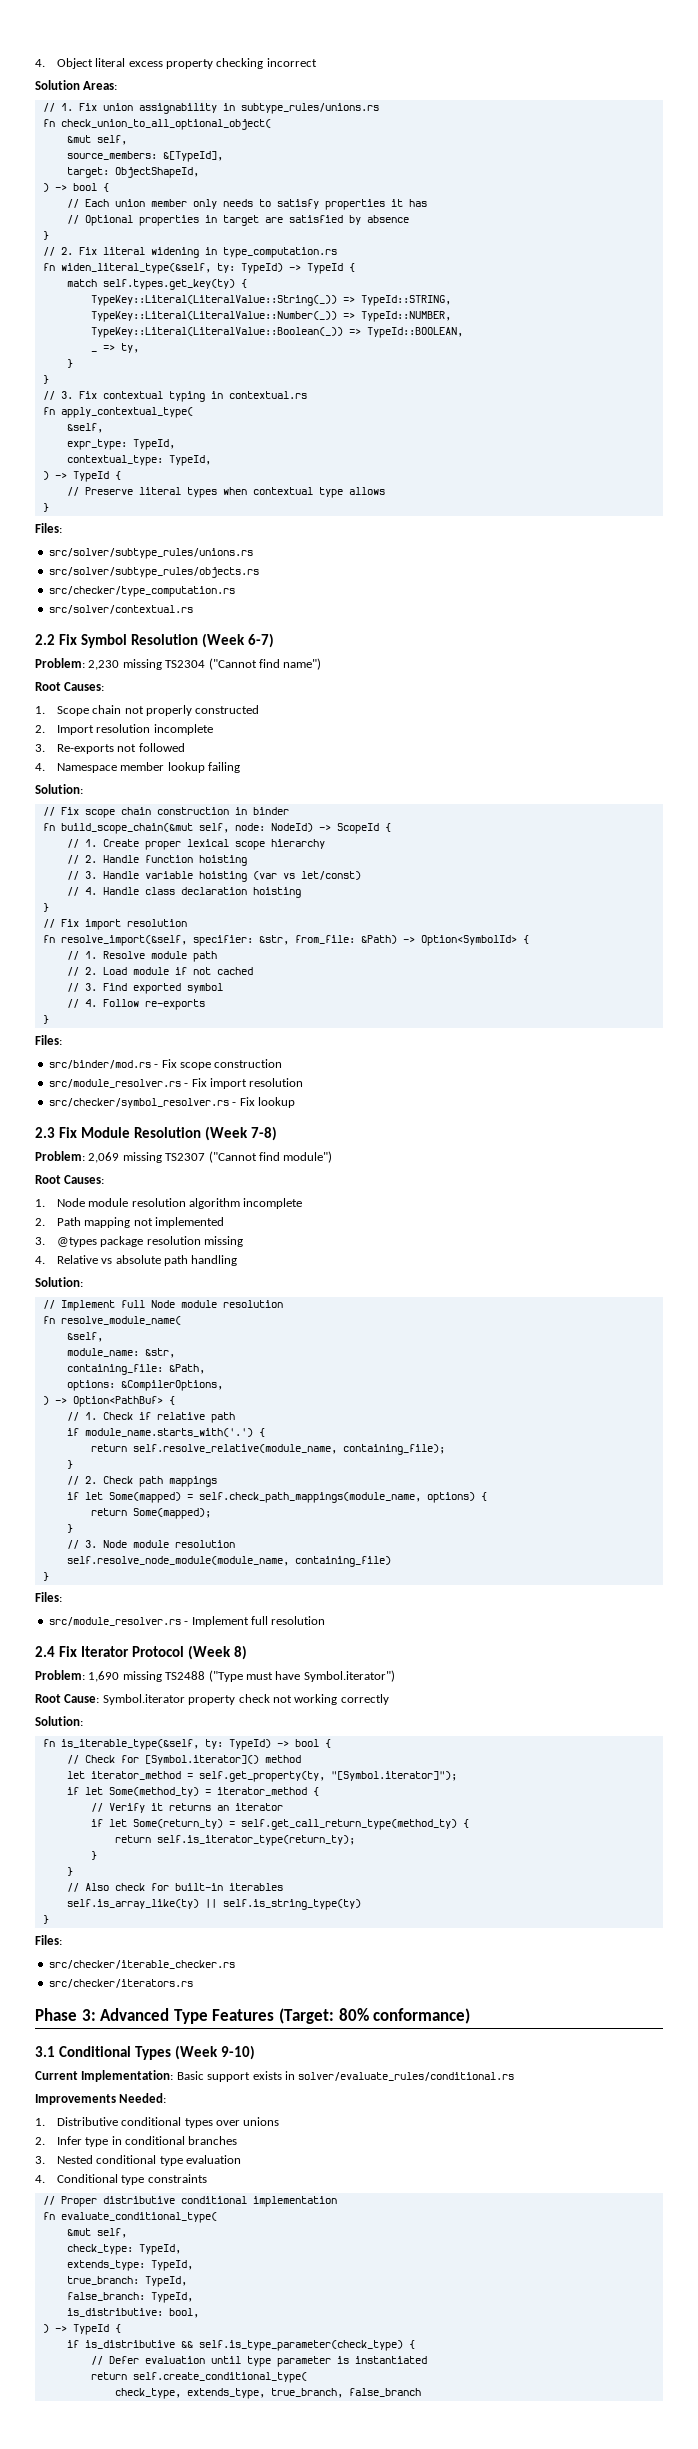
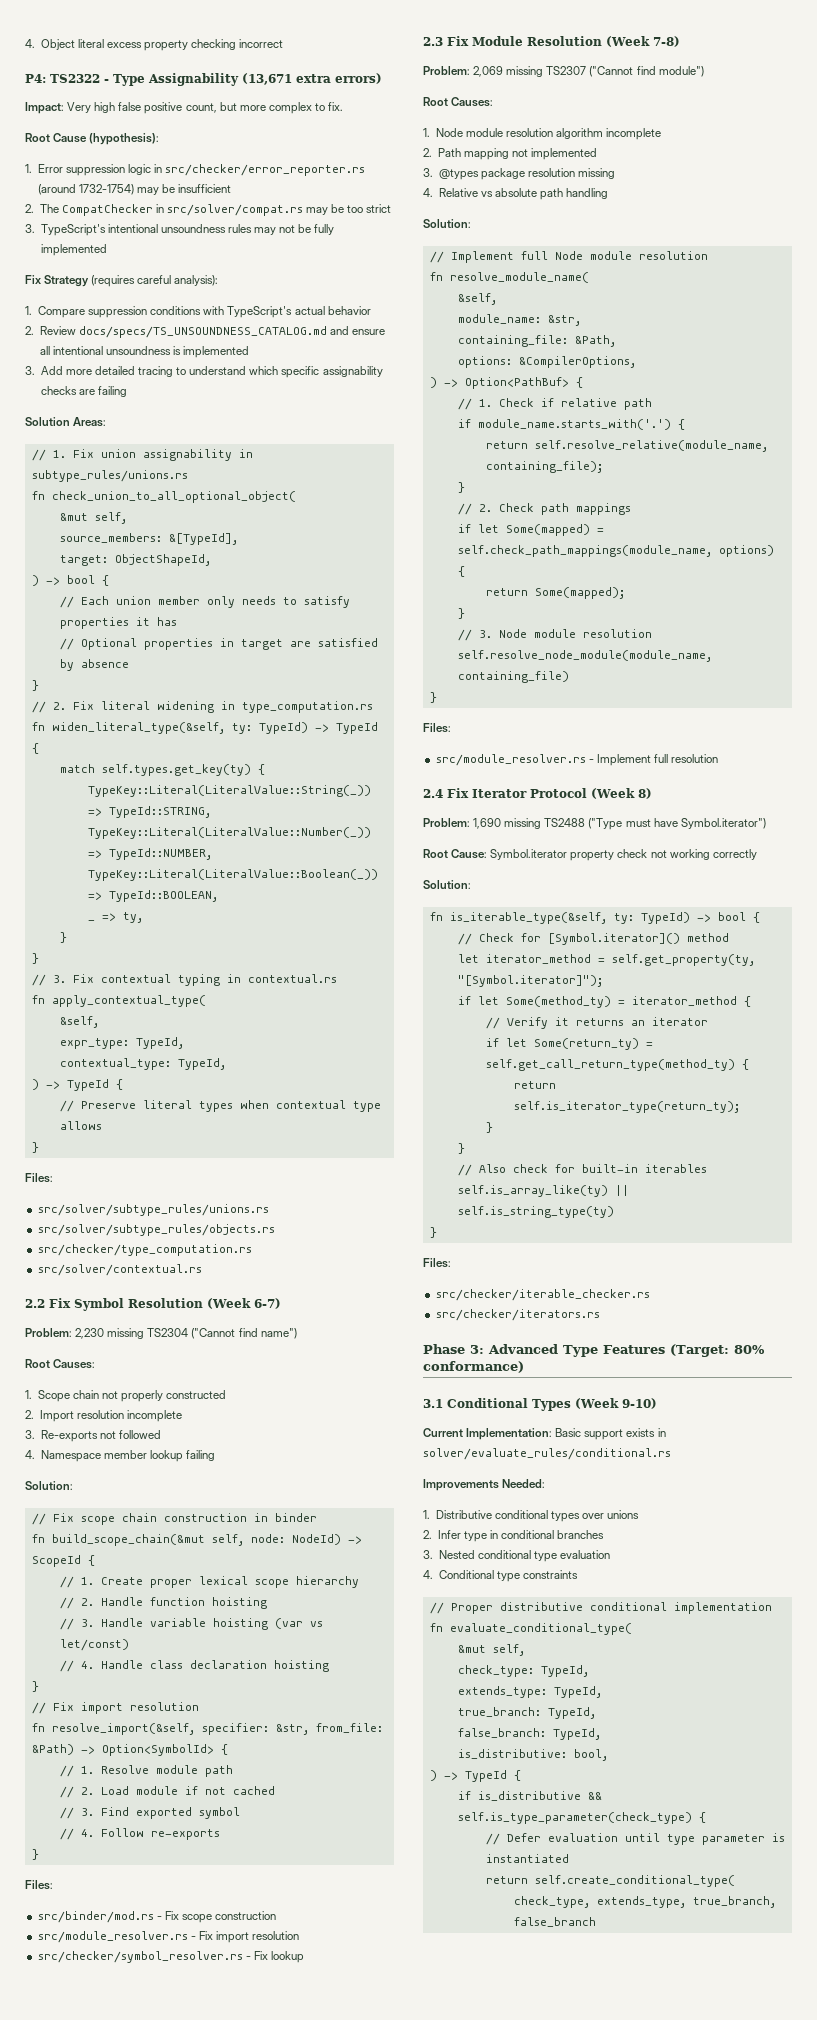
(317, 62) none -> [25,73,382,86] [25,102,344,114] [25,133,160,145] [25,164,366,176] [38,184,232,195] [25,204,392,216] [25,224,335,236] [40,244,107,256] [25,275,219,287] [25,306,371,318] [25,326,386,338] [39,346,250,358] [25,366,383,378] [40,386,127,397] // P4: TS2322 - Type Assignability (13,671 extra errors) // Impact: Very high false positive count, but more complex to fix. // Root Cause (hypothesis): // 1. Error suppression logic in src/checker/error_reporter.rs (around 1732-1754) may be insufficient // 2. The CompatChecker in src/solver/compat.rs may be too strict // 3. TypeScript's intentional unsoundness rules may not be fully implemented // Fix Strategy (requires careful analysis): // 1. Compare suppression conditions with TypeScript's actual behavior // 2. Review docs/specs/TS_UNSOUNDNESS_CATALOG.md and ensure all intentional unsoundness is implemented // 3. Add more detailed tracing to understand which specific assignability checks are failing

